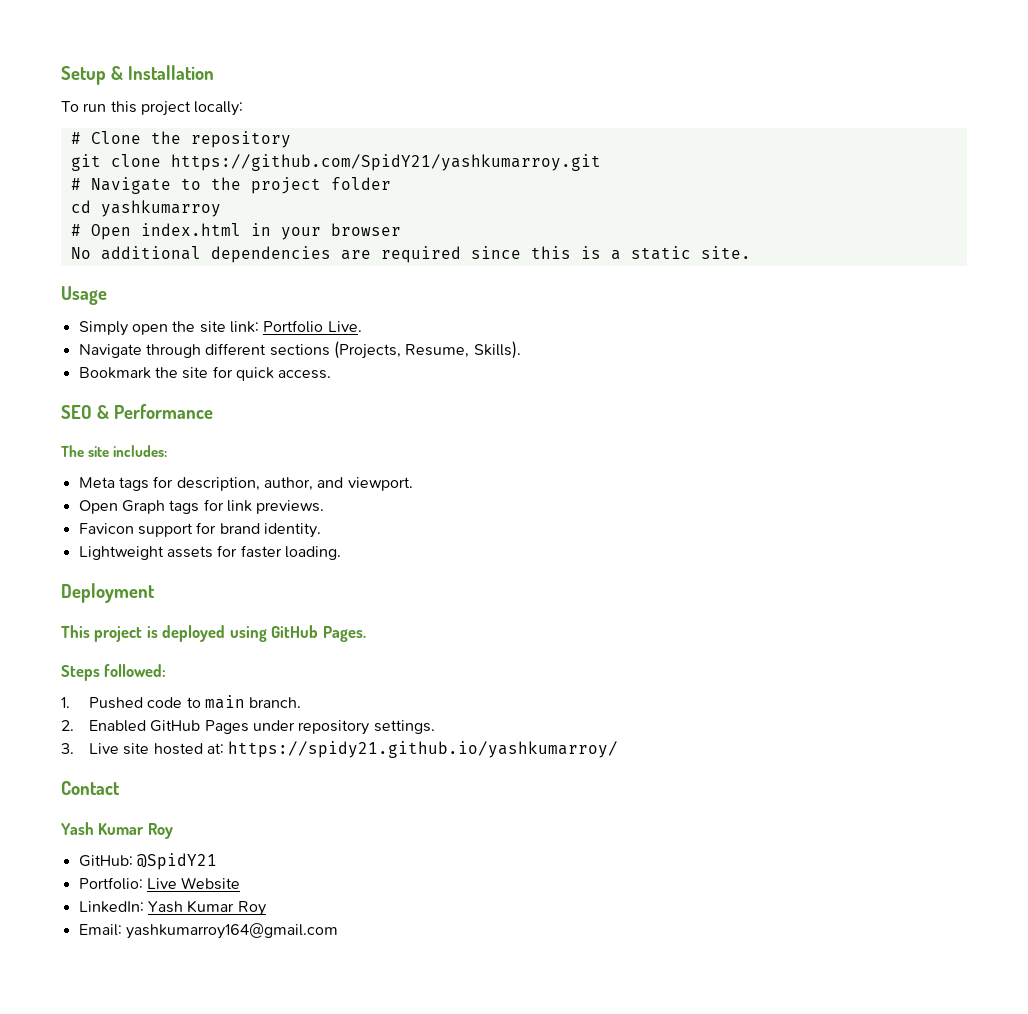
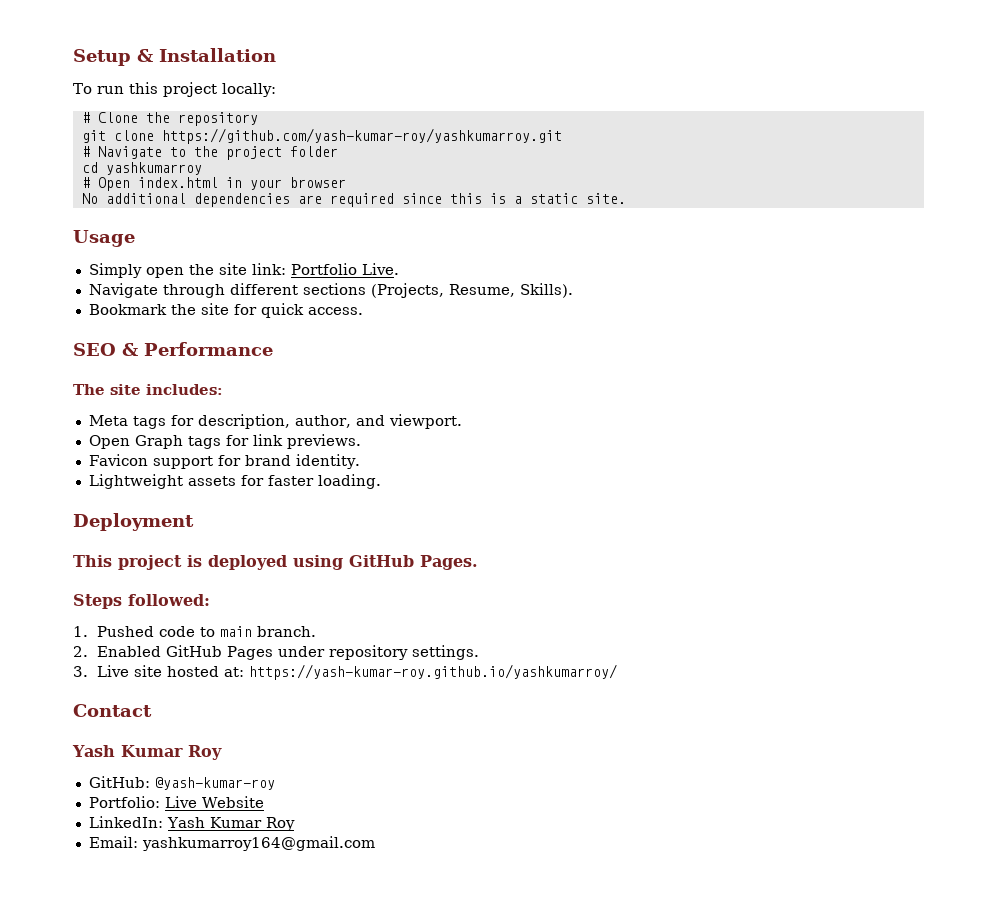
[170,154,601,171] https://github.com/SpidY21/yashkumarroy.git -> [161,128,562,144] https://github.com/yash-kumar-roy/yashkumarroy.git
[228,741,619,758] https://spidy21.github.io/yashkumarroy/ -> [249,664,618,680] https://yash-kumar-roy.github.io/yashkumarroy/
[136,853,217,870] @SpidY21 -> [154,777,275,790] @yash-kumar-roy

